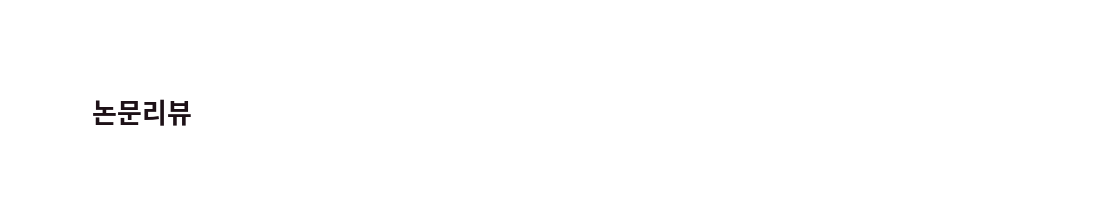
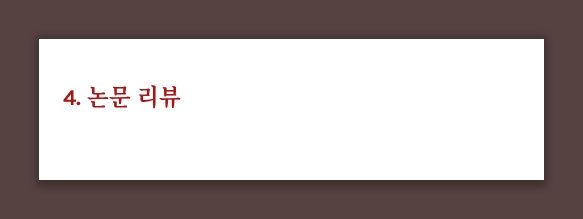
[92,99,192,126] 논문리뷰 -> [63,85,182,109] 4. 논문 리뷰

